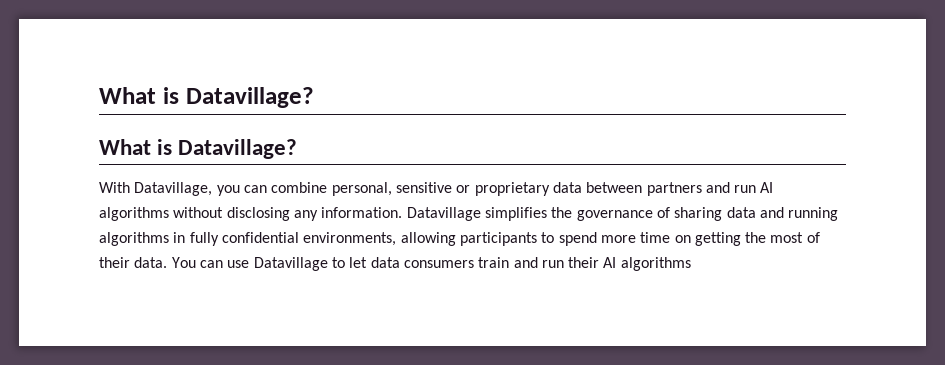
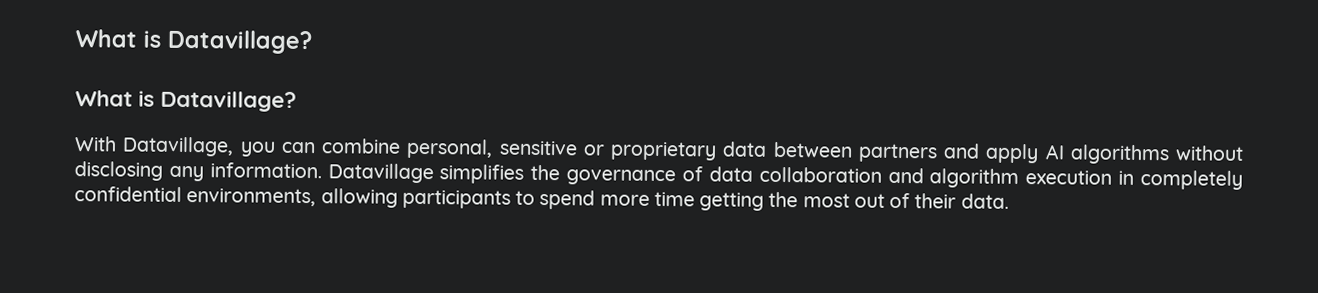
[734,185,757,193] run -> [985,143,1040,164] apply
[674,207,839,221] [99,232,219,246] sharing data and running algorithms in fully -> [708,166,1244,190] data collaboration and algorithm execution in completely
[674,235,691,243] on -> (695, 199) none
(804, 237) none -> [853,193,885,208] out
[171,257,691,271] You can use Datavillage to let data consumers train and run their AI algorithms -> (1009, 201) none

